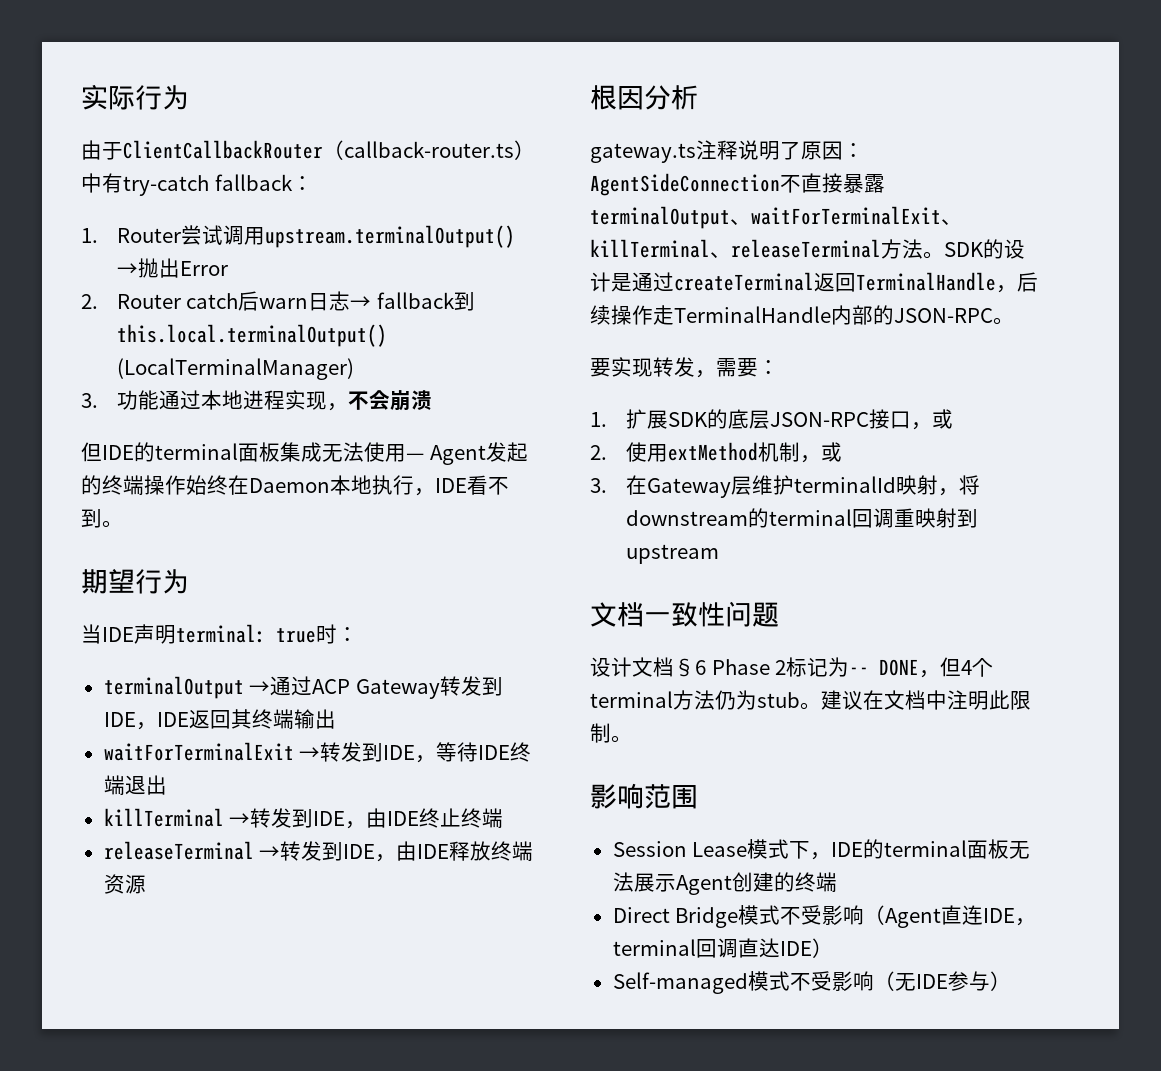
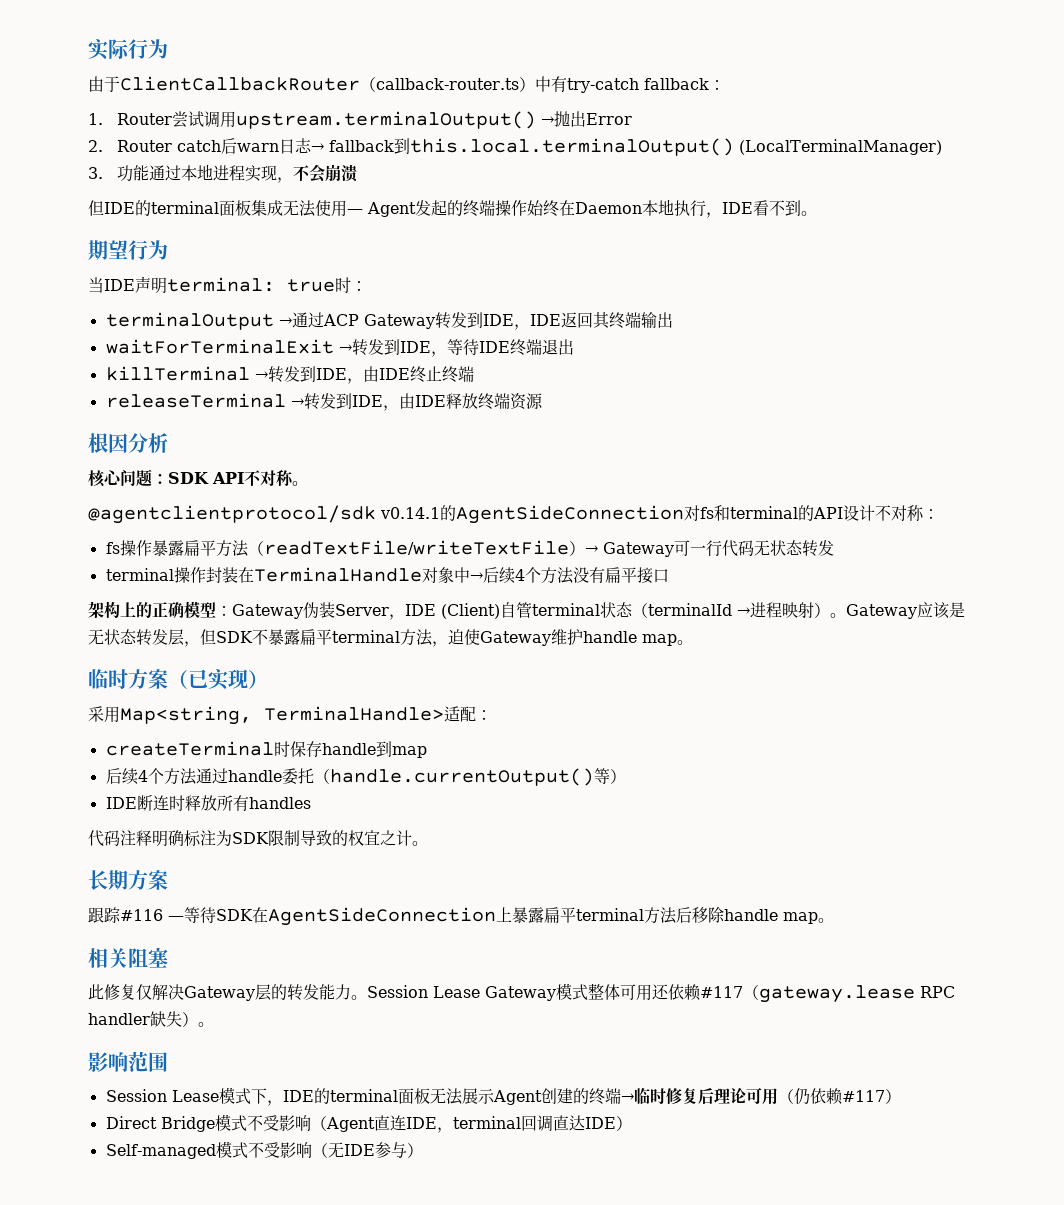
[590,140,864,163] [590,173,885,196] [590,206,962,229] [590,239,1025,259] [590,272,1038,293] [590,305,1014,325] [590,357,779,378] [590,409,953,430] [590,442,842,463] [590,475,980,498] [625,508,978,528] [625,544,719,564] [590,601,779,627] [590,657,994,678] [590,690,1031,710] [590,723,611,743] gateway.ts注释说明了原因：AgentSideConnection不直接暴露terminalOutput、waitForTerminalExit、killTerminal、releaseTerminal方法。SDK的设计是通过createTerminal返回TerminalHandle，后续操作走TerminalHandle内部的JSON-RPC。 // 要实现转发，需要： // 1.扩展SDK的底层JSON-RPC接口，或 // 2.使用extMethod机制，或 // 3.在Gateway层维护terminalId映射，将downstream的terminal回调重映射到upstream // 文档一致性问题 // 设计文档§6 Phase 2标记为-- DONE，但4个terminal方法仍为stub。建议在文档中注明此限制 -> [88,469,308,487] [88,505,939,524] [105,540,834,557] [105,567,669,584] [88,601,965,620] [88,629,693,647] [88,669,268,690] [88,706,492,725] [105,741,427,758] [105,768,626,786] [105,795,311,811] [88,830,428,847] [88,870,168,890] [88,907,834,926] [88,947,168,968] [88,983,955,1003] [88,1011,198,1027] 核心问题：SDK API不对称。 // @agentclientprotocol/sdk v0.14.1的AgentSideConnection对fs和terminal的API设计不对称： // fs操作暴露扁平方法（readTextFile/writeTextFile）→ Gateway可一行代码无状态转发 // terminal操作封装在TerminalHandle对象中→后续4个方法没有扁平接口 // 架构上的正确模型：Gateway伪装Server，IDE (Client)自管terminal状态（terminalId →进程映射）。Gateway应该是无状态转发层，但SDK不暴露扁平terminal方法，迫使Gateway维护handle map。 // 临时方案（已实现） // 采用Map<string, TerminalHandle>适配： // createTerminal时保存handle到map // 后续4个方法通过handle委托（handle.currentOutput()等） // IDE断连时释放所有handles // 代码注释明确标注为SDK限制导致的权宜之计。 // 长期方案 // 跟踪#116 —等待SDK在AgentSideConnection上暴露扁平terminal方法后移除handle map。 // 相关阻塞 // 此修复仅解决Gateway层的转发能力。Session Lease Gateway模式整体可用还依赖#117（gateway.lease RPC handler缺失）
(837, 882) none -> [620,1087,901,1105] →临时修复后理论可用（仍依赖#117）

